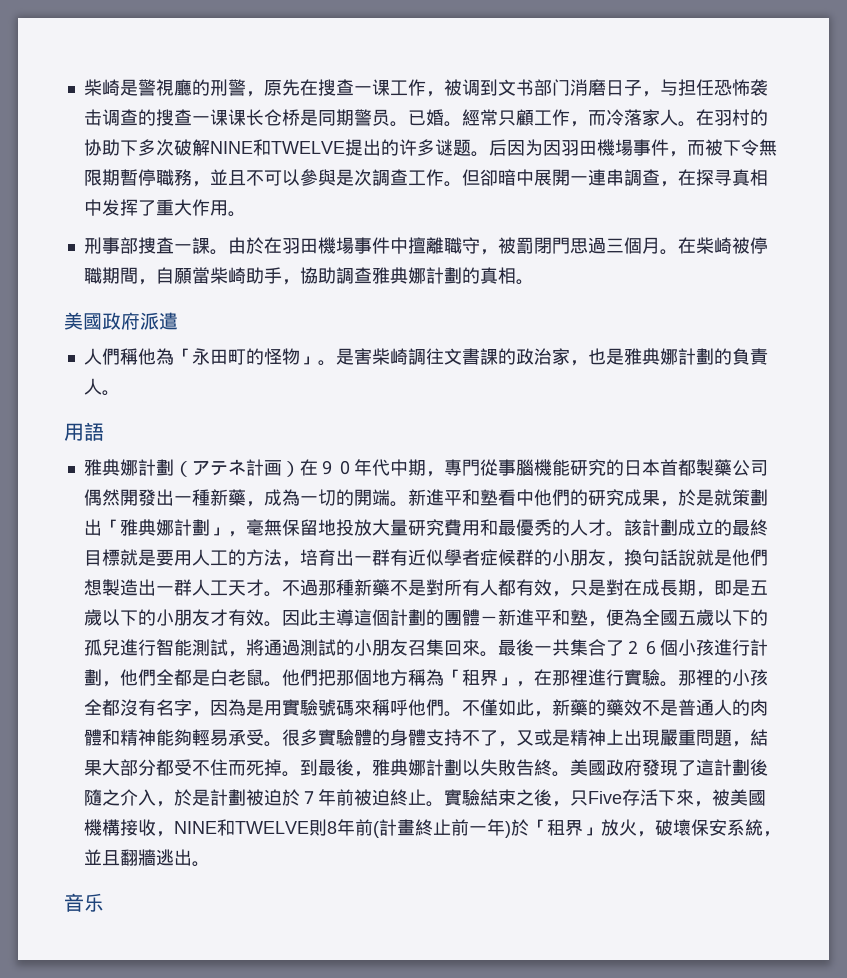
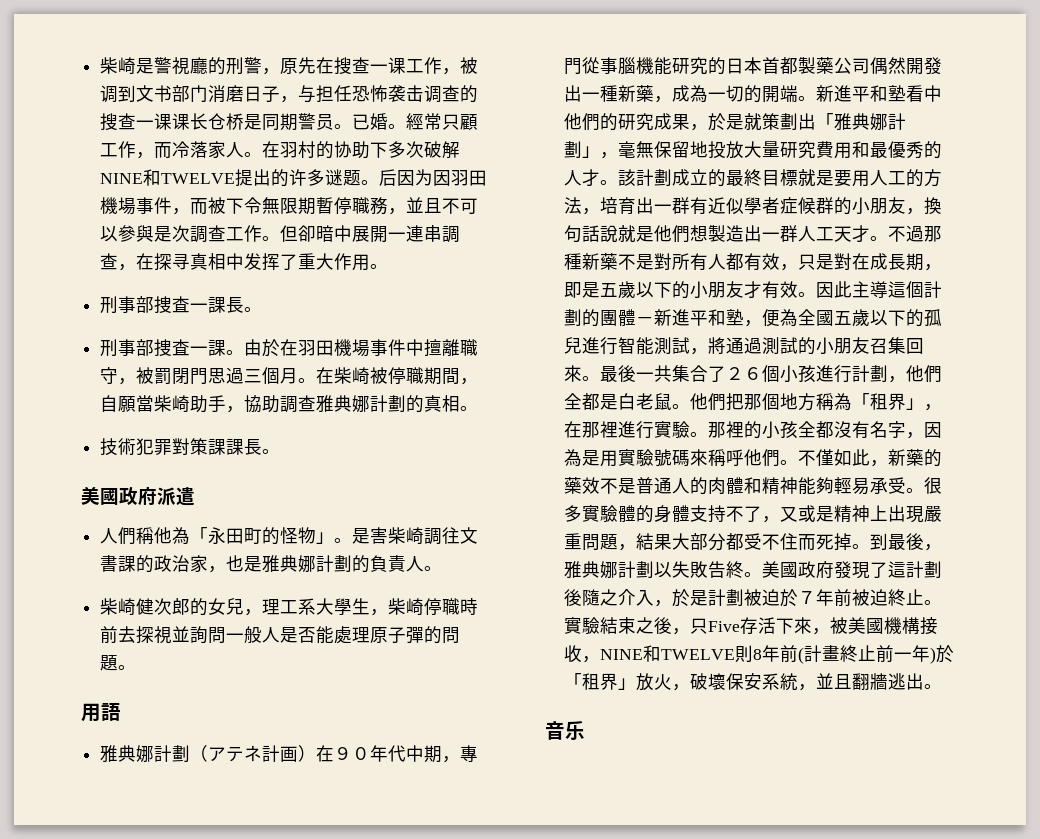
(246, 214) none -> [100,296,263,314] // 刑事部捜査一課長。
(534, 282) none -> [100,438,281,456] // 技術犯罪對策課課長。
(120, 393) none -> [100,598,479,616] [100,626,461,644] [100,655,137,671] // 柴崎健次郎的女兒，理工系大學生，柴崎停職時前去探視並詢問一般人是否能處理原子彈的問題。

